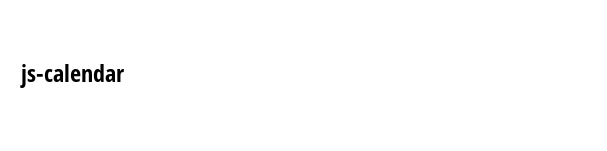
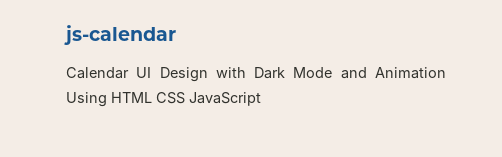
(125, 76) none -> [66,67,446,82] [66,92,261,107] // Calendar UI Design with Dark Mode and Animation Using HTML CSS JavaScript

